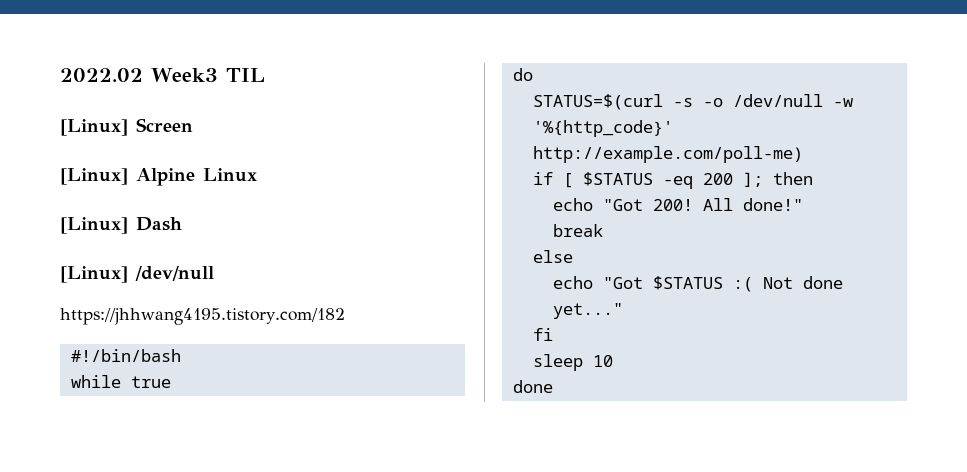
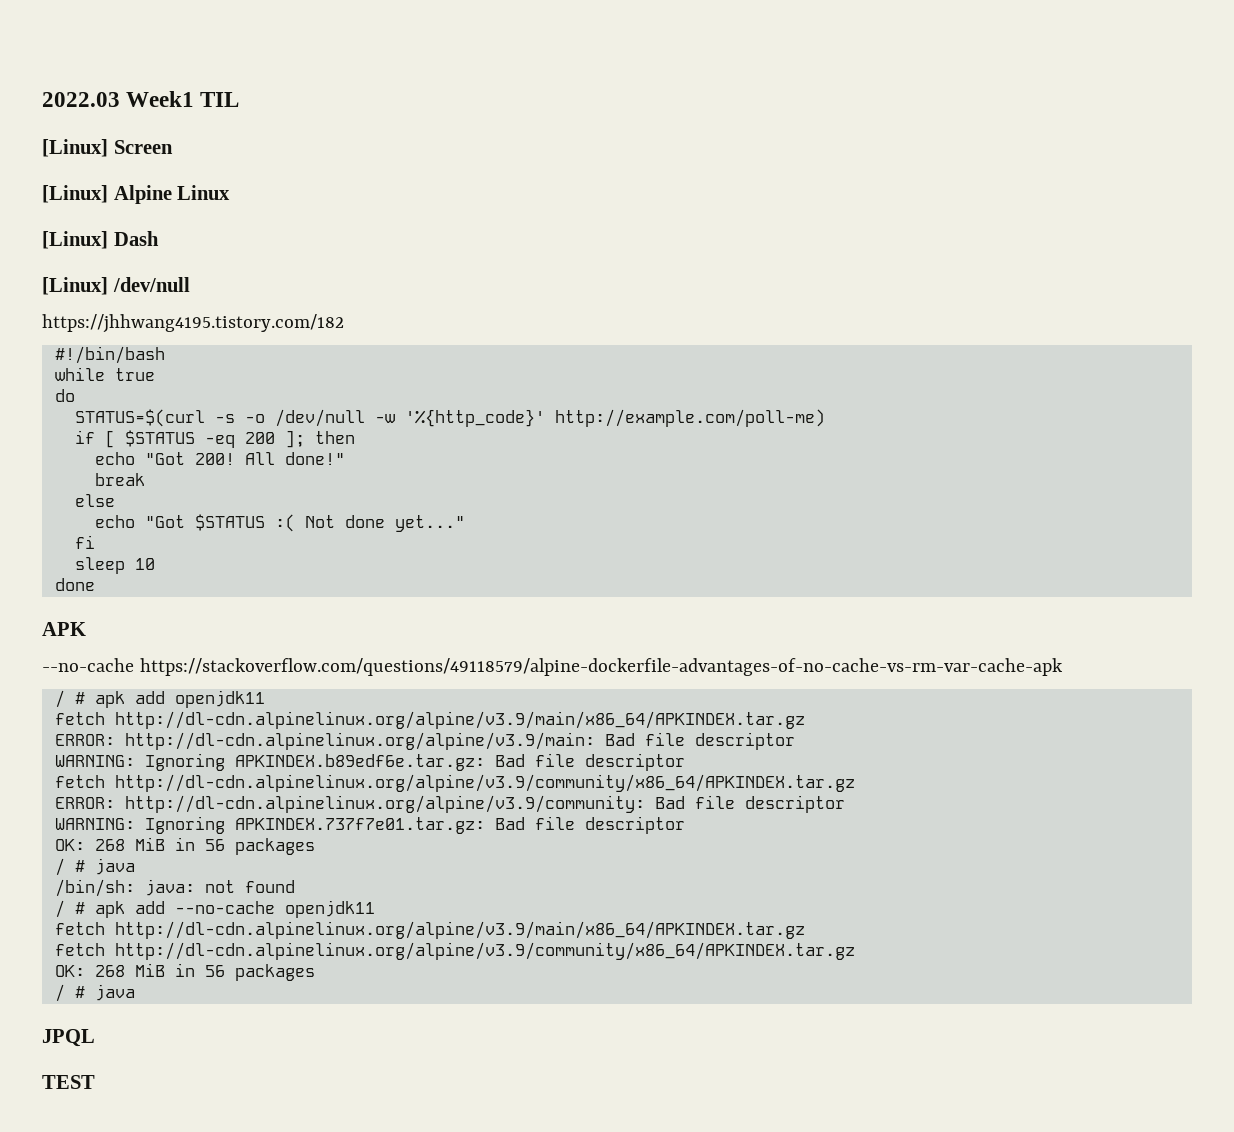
[60,68,218,82] 2022.02 Week3 -> [42,91,195,107] 2022.03 Week1
(553, 386) none -> [42,622,86,636] [42,658,1063,676] [54,690,265,708] [54,711,805,729] [54,732,795,750] [54,753,685,771] [54,774,855,792] [54,795,845,813] [54,816,685,834] [54,837,315,855] [54,858,135,876] [54,879,295,897] [54,900,375,918] [54,921,805,939] [54,942,855,960] [54,963,315,981] [54,984,135,1002] [42,1029,95,1047] [42,1075,95,1089] // APK // --no-cache https://stackoverflow.com/questions/49118579/alpine-dockerfile-advantages-of-no-cache-vs-rm-var-cache-apk // / # apk add openjdk11 // fetch http://dl-cdn.alpinelinux.org/alpine/v3.9/main/x86_64/APKINDEX.tar.gz // ERROR: http://dl-cdn.alpinelinux.org/alpine/v3.9/main: Bad file descriptor // WARNING: Ignoring APKINDEX.b89edf6e.tar.gz: Bad file descriptor // fetch http://dl-cdn.alpinelinux.org/alpine/v3.9/community/x86_64/APKINDEX.tar.gz // ERROR: http://dl-cdn.alpinelinux.org/alpine/v3.9/community: Bad file descriptor // WARNING: Ignoring APKINDEX.737f7e01.tar.gz: Bad file descriptor // OK: 268 MiB in 56 packages // / # java // /bin/sh: java: not found // / # apk add --no-cache openjdk11 // fetch http://dl-cdn.alpinelinux.org/alpine/v3.9/main/x86_64/APKINDEX.tar.gz // fetch http://dl-cdn.alpinelinux.org/alpine/v3.9/community/x86_64/APKINDEX.tar.gz // OK: 268 MiB in 56 packages // / # java // JPQL // TEST

